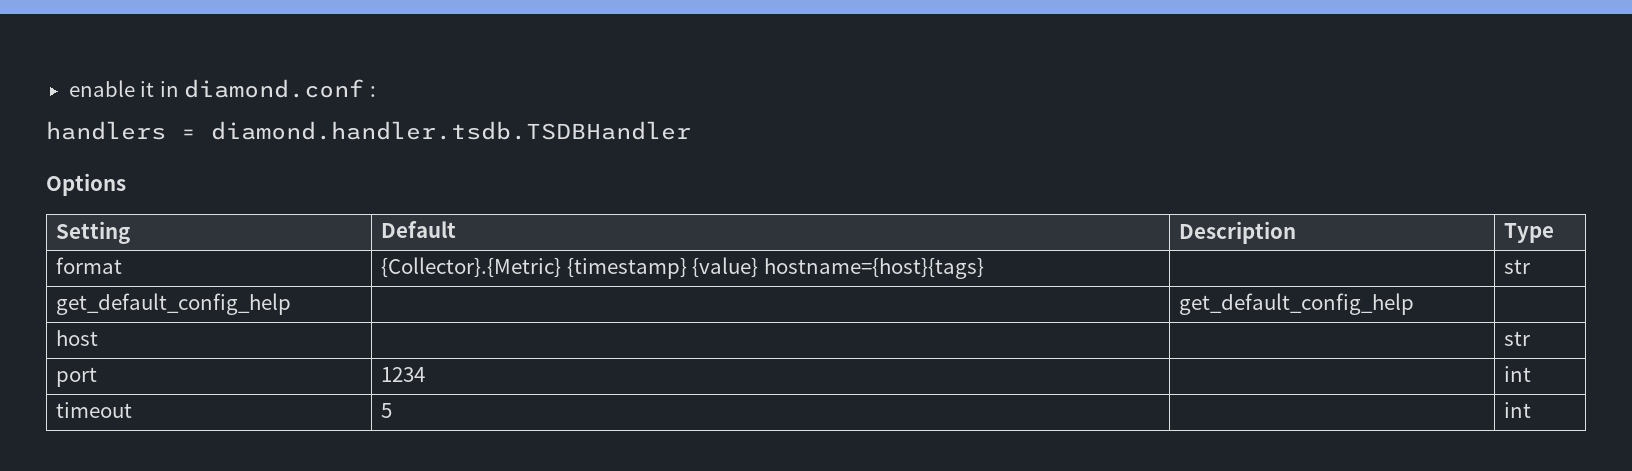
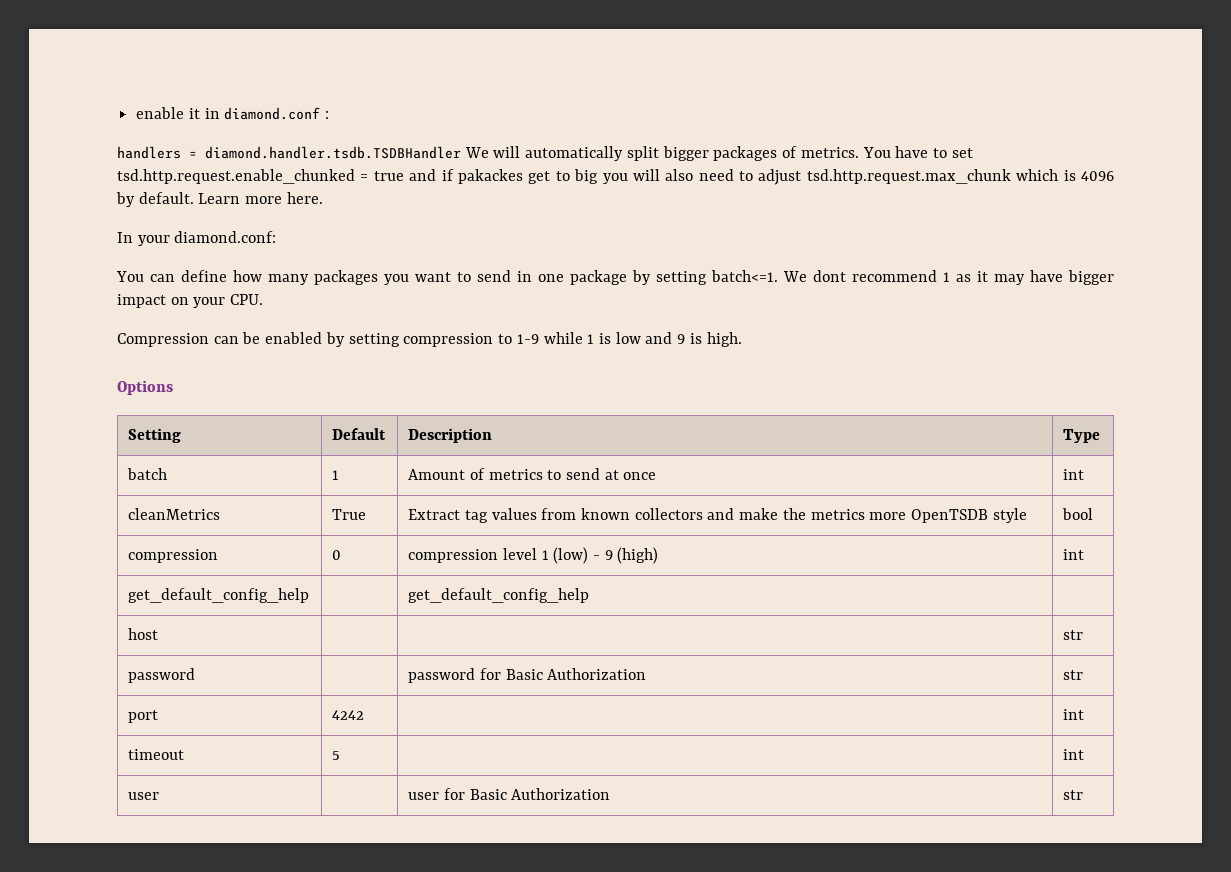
(691, 130) none -> [464,146,973,161] [117,169,1115,185] [116,192,323,207] [117,231,277,246] [116,270,1114,285] [117,294,264,308] [117,332,742,347] We will automatically split bigger packages of metrics. You have to set tsd.http.request.enable_chunked = true and if pakackes get to big you will also need to adjust tsd.http.request.max_chunk which is 4096 by default. Learn more here. // In your diamond.conf: // You can define how many packages you want to send in one package by setting batch<=1. We dont recommend 1 as it may have bigger impact on your CPU. // Compression can be enabled by setting compression to 1-9 while 1 is low and 9 is high.
[55,257,122,274] [380,257,984,279] [1503,259,1530,274] [55,293,291,315] [1178,293,1414,315] [55,330,98,346] format | {Collector}.{Metric} {timestamp} {value} hostname={host}{tags} | | str // get_default_config_help | | get_default_config_help | // host | | -> [127,468,168,480] [332,470,340,480] [408,468,657,480] [1063,469,1085,480] [128,508,221,520] [332,509,367,520] [408,508,1027,523] [1062,508,1094,520] [128,549,219,563] [332,550,342,560] [408,547,659,564] [1063,549,1085,560] [128,588,310,603] [408,588,590,603] [128,628,159,640] [1063,630,1084,640] [128,668,196,683] [408,668,647,683] batch | 1 | Amount of metrics to send at once | int // cleanMetrics | True | Extract tag values from known collectors and make the metrics more OpenTSDB style | bool // compression | 0 | compression level 1 (low) - 9 (high) | int // get_default_config_help | | get_default_config_help | // host | | | str // password | | password for Basic Authorization
[380,367,425,382] 1234 -> [332,710,365,720] 4242
(1531, 410) none -> [128,792,160,800] [408,788,611,800] [1063,790,1084,800] // user | | user for Basic Authorization | str

